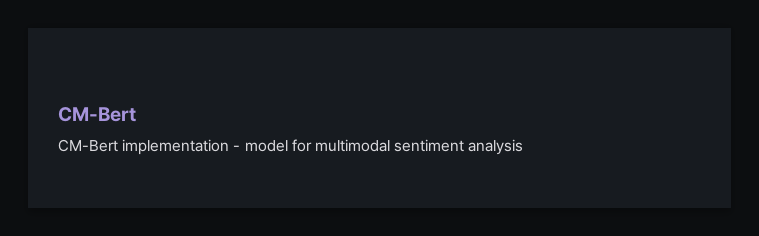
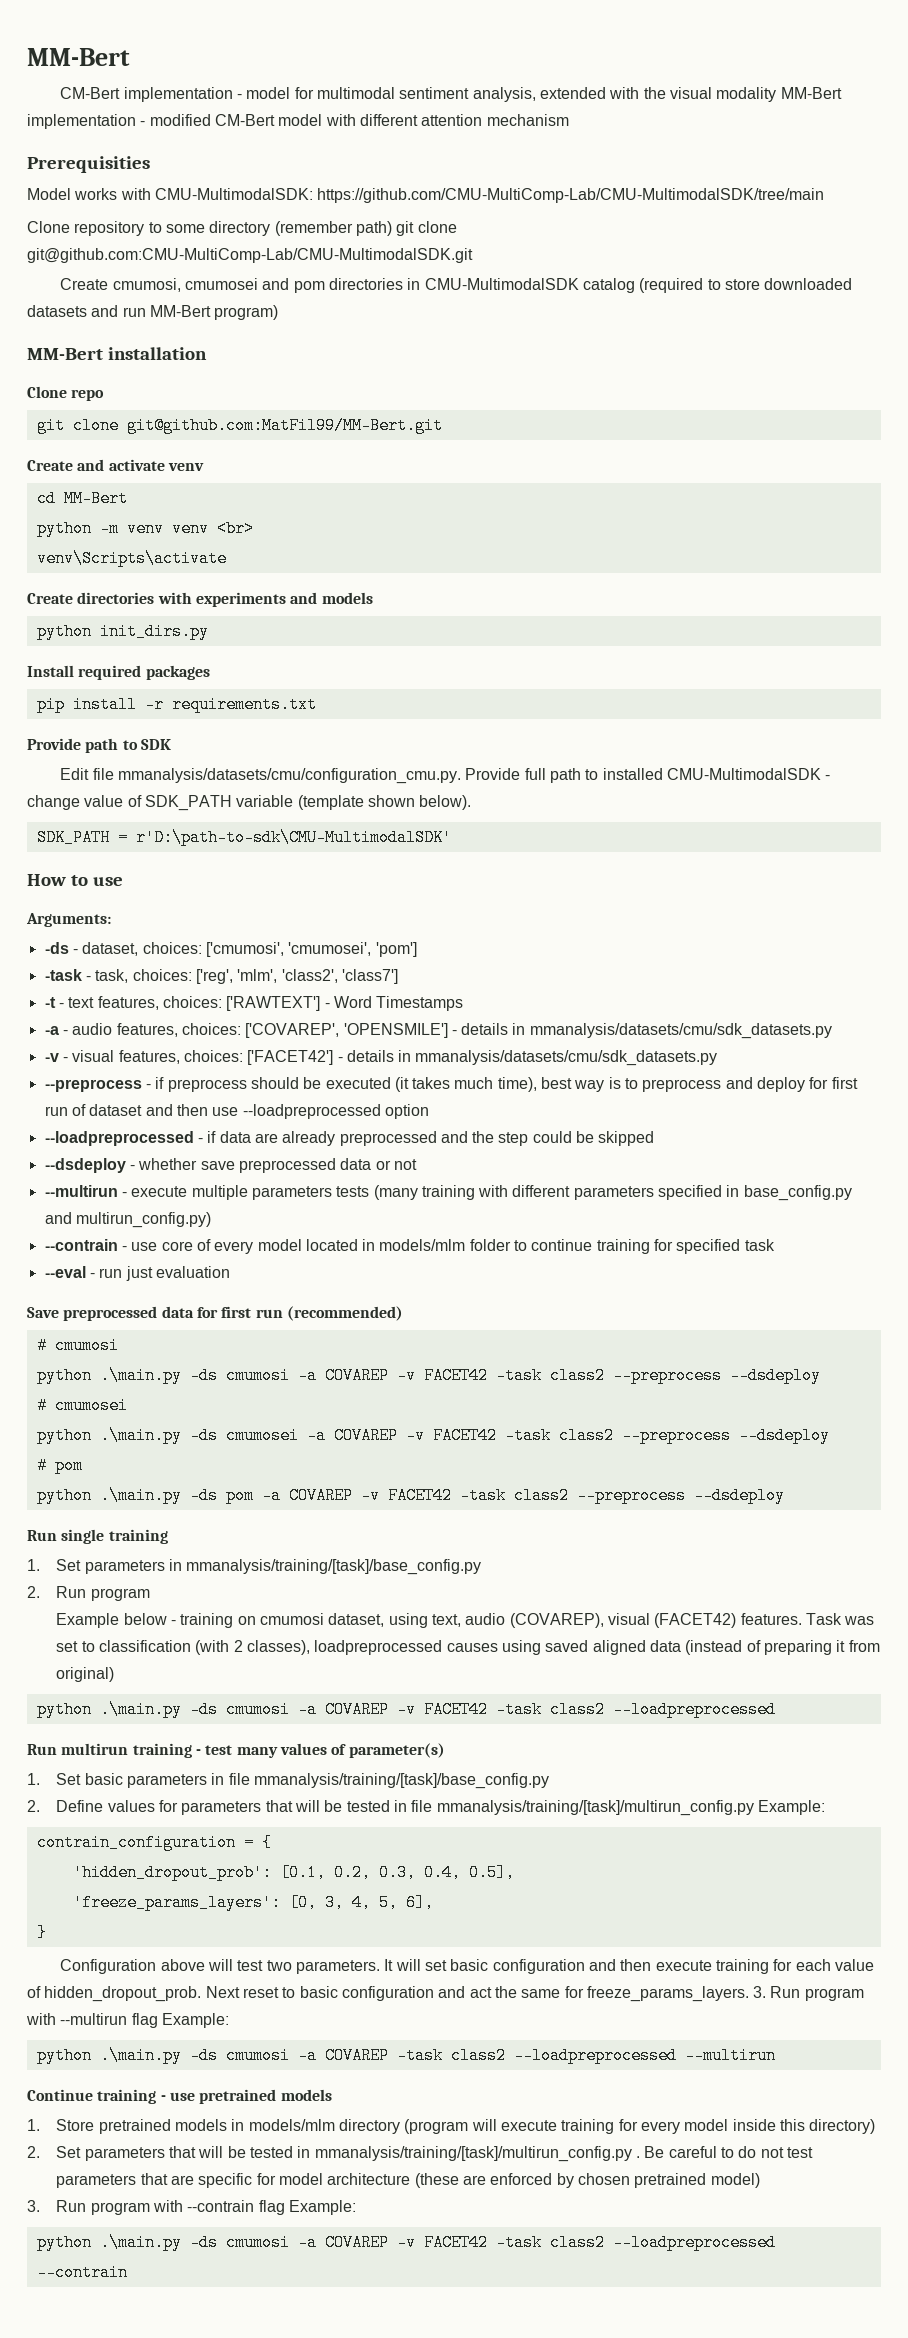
[58,107,136,122] CM-Bert -> [27,48,130,66] MM-Bert
[468,139,524,155] analysis -> [472,87,842,102] [27,114,569,129] [27,156,150,173] [27,188,825,203] [27,221,457,236] [27,248,473,263] [60,278,853,293] [27,305,279,320] [27,347,208,360] [27,386,105,401] [36,417,443,434] [27,459,204,471] [36,490,128,507] [36,520,254,537] [36,550,227,567] [27,592,373,607] [36,623,209,640] [27,665,210,680] [36,696,317,713] [27,738,171,753] [60,768,831,784] [27,795,472,811] [36,829,452,846] [27,874,124,886] [26,913,111,927] [44,942,417,957] [44,969,398,984] [44,996,464,1011] [44,1023,832,1039] [44,1050,718,1066] [44,1077,858,1092] [44,1104,429,1119] [44,1131,655,1146] [44,1158,417,1173] [44,1185,852,1201] [44,1212,211,1228] [44,1239,775,1254] [44,1266,230,1281] [27,1306,403,1321] [36,1337,119,1354] [36,1367,821,1384] [36,1397,128,1414] [36,1427,830,1444] [36,1457,83,1474] [36,1487,785,1504] [27,1529,168,1544] [27,1559,482,1575] [27,1586,150,1601] [56,1613,875,1628] [56,1640,880,1655] [56,1667,115,1682] [36,1701,776,1718] [27,1743,445,1758] [27,1773,550,1789] [27,1800,825,1816] [36,1834,272,1851] [72,1864,515,1881] [72,1894,434,1911] [36,1924,47,1941] [60,1959,874,1974] [27,1986,864,2002] [26,2013,229,2028] [36,2047,776,2064] [27,2089,332,2104] [27,2119,876,2134] [27,2146,813,2162] [56,2173,760,2188] [27,2200,357,2215] [36,2234,776,2251] [36,2264,128,2281] analysis, extended with the visual modality MM-Bert implementation - modified CM-Bert model with different attention mechanism // Prerequisities // Model works with CMU-MultimodalSDK: https://github.com/CMU-MultiComp-Lab/CMU-MultimodalSDK/tree/main // Clone repository to some directory (remember path) git clone git@github.com:CMU-MultiComp-Lab/CMU-MultimodalSDK.git // Create cmumosi, cmumosei and pom directories in CMU-MultimodalSDK catalog (required to store downloaded datasets and run MM-Bert program) // MM-Bert installation // Clone repo // git clone git@github.com:MatFil99/MM-Bert.git // Create and activate venv // cd MM-Bert // python -m venv venv <br> // venv\Scripts\activate // Create directories with experiments and models // python init_dirs.py // Install required packages // pip install -r requirements.txt // Provide path to SDK // Edit file mmanalysis/datasets/cmu/configuration_cmu.py. Provide full path to installed CMU-MultimodalSDK - change value of SDK_PATH variable (template shown below). // SDK_PATH = r'D:\path-to-sdk\CMU-MultimodalSDK' // How to use // Arguments: // -ds - dataset, choices: ['cmumosi', 'cmumosei', 'pom'] // -task - task, choices: ['reg', 'mlm', 'class2', 'class7'] // -t - text features, choices: ['RAWTEXT'] - Word Timestamps // -a - audio features, choices: ['COVAREP', 'OPENSMILE'] - details in mmanalysis/datasets/cmu/sdk_datasets.py // -v - visual features, choices: ['FACET42'] - details in mmanalysis/datasets/cmu/sdk_datasets.py // --preprocess - if preprocess should be executed (it takes much time), best way is to preprocess and deploy for first run of dataset and then use --loadpreprocessed option // --loadpreprocessed - if data are already preprocessed and the step could be skipped // --dsdeploy - whether save preprocessed data or not // --multirun - execute multiple parameters tests (many training with different parameters specified in base_config.py and multirun_config.py) // --contrain - use core of every model located in models/mlm folder to continue training for specified task // --eval - run just evaluation // Save preprocessed data for first run (recommended) // # cmumosi // python .\main.py -ds cmumosi -a COVAREP -v FACET42 -task class2 --preprocess --dsdeploy // # cmumosei // python .\main.py -ds cmumosei -a COVAREP -v FACET42 -task class2 --preprocess --dsdeploy // # pom // python .\main.py -ds pom -a COVAREP -v FACET42 -task class2 --preprocess --dsdeploy // Run single training // 1. Set parameters in mmanalysis/training/[task]/base_config.py // 2. Run program // Example below - training on cmumosi dataset, using text, audio (COVAREP), visual (FACET42) features. Task was set to classification (with 2 classes), loadpreprocessed causes using saved aligned data (instead of preparing it from original) // python .\main.py -ds cmumosi -a COVAREP -v FACET42 -task class2 --loadpreprocessed // Run multirun training - test many values of parameter(s) // 1. Set basic parameters in file mmanalysis/training/[task]/base_config.py // 2. Define values for parameters that will be tested in file mmanalysis/training/[task]/multirun_config.py Example: // contrain_configuration = { // 'hidden_dropout_prob': [0.1, 0.2, 0.3, 0.4, 0.5], // 'freeze_params_layers': [0, 3, 4, 5, 6], // } // Configuration above will test two parameters. It will set basic configuration and then execute training for each value of hidden_dropout_prob. Next reset to basic configuration and act the same for freeze_params_layers. 3. Run program with --multirun flag Example: // python .\main.py -ds cmumosi -a COVAREP -task class2 --loadpreprocessed --multirun // Continue training - use pretrained models // 1. Store pretrained models in models/mlm directory (program will execute training for every model inside this directory) // 2. Set parameters that will be tested in mmanalysis/training/[task]/multirun_config.py . Be careful to do not test parameters that are specific for model architecture (these are enforced by chosen pretrained model) // 3. Run program with --contrain flag Example: // python .\main.py -ds cmumosi -a COVAREP -v FACET42 -task class2 --loadpreprocessed --contrain

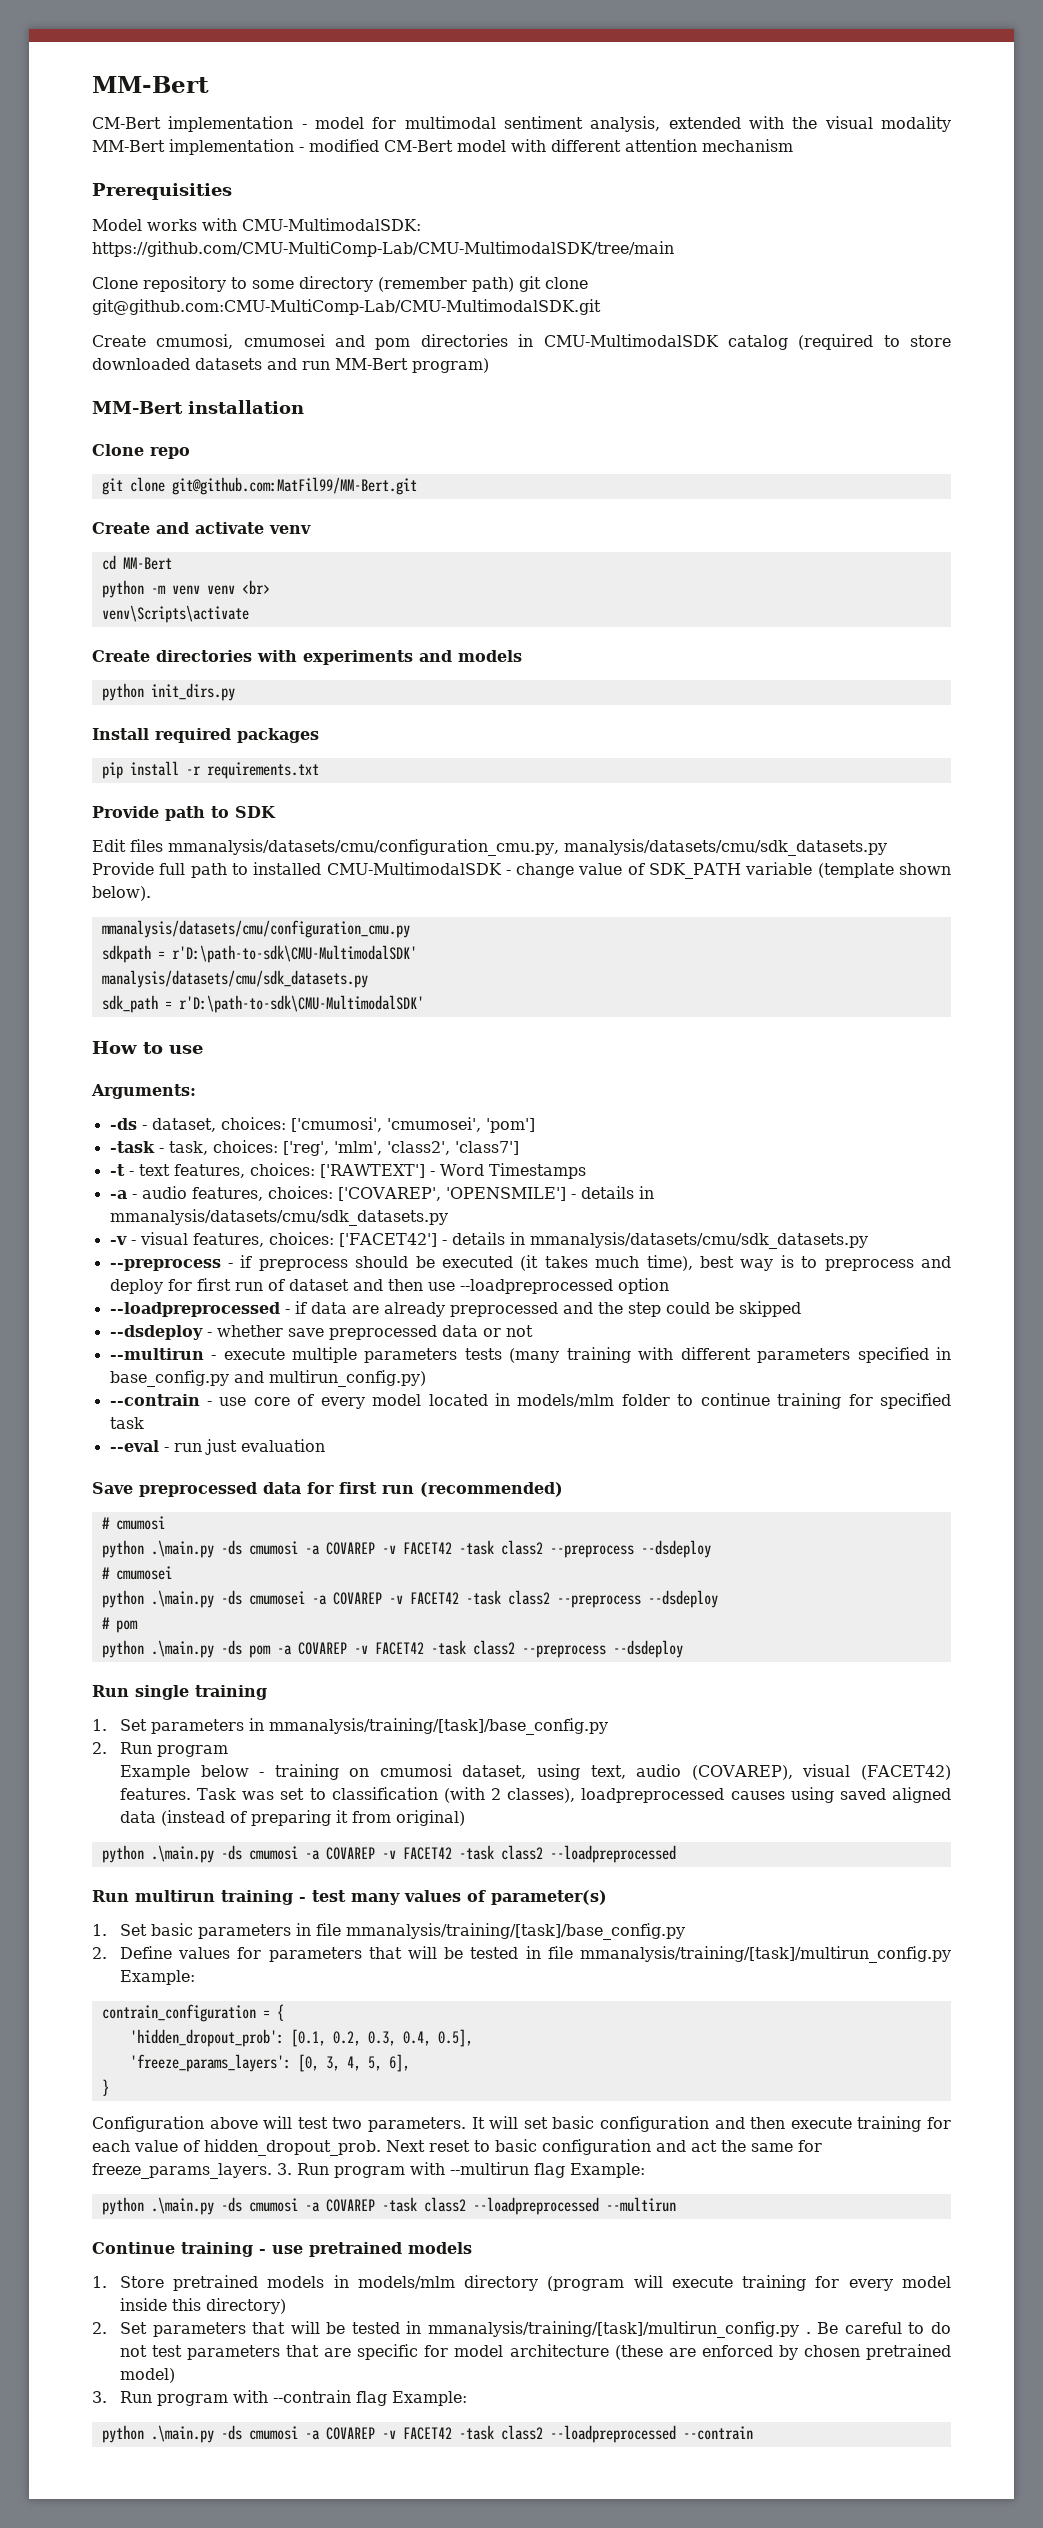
[92,768,462,784] file mmanalysis/datasets/cmu/configuration_cmu.py. -> [130,839,887,856] files mmanalysis/datasets/cmu/configuration_cmu.py, manalysis/datasets/cmu/sdk_datasets.py
[36,829,110,846] SDK_PATH -> [101,920,410,938] [101,945,417,963] [101,970,368,988] [101,995,158,1013] mmanalysis/datasets/cmu/configuration_cmu.py // sdkpath = r'D:\path-to-sdk\CMU-MultimodalSDK' // manalysis/datasets/cmu/sdk_datasets.py // sdk_path

